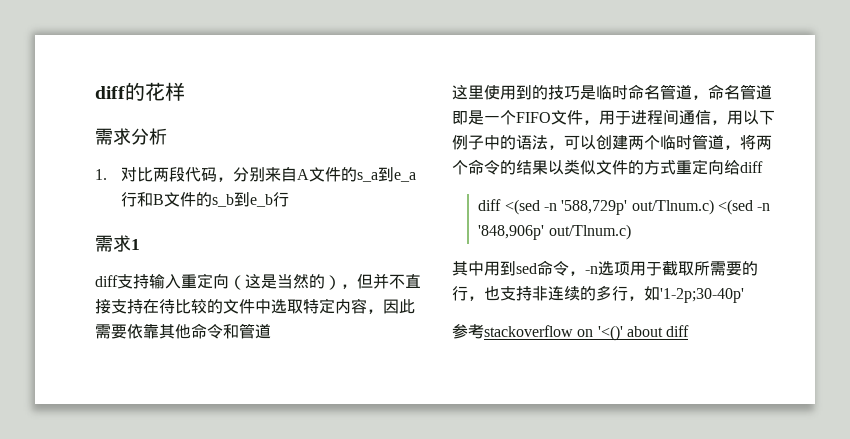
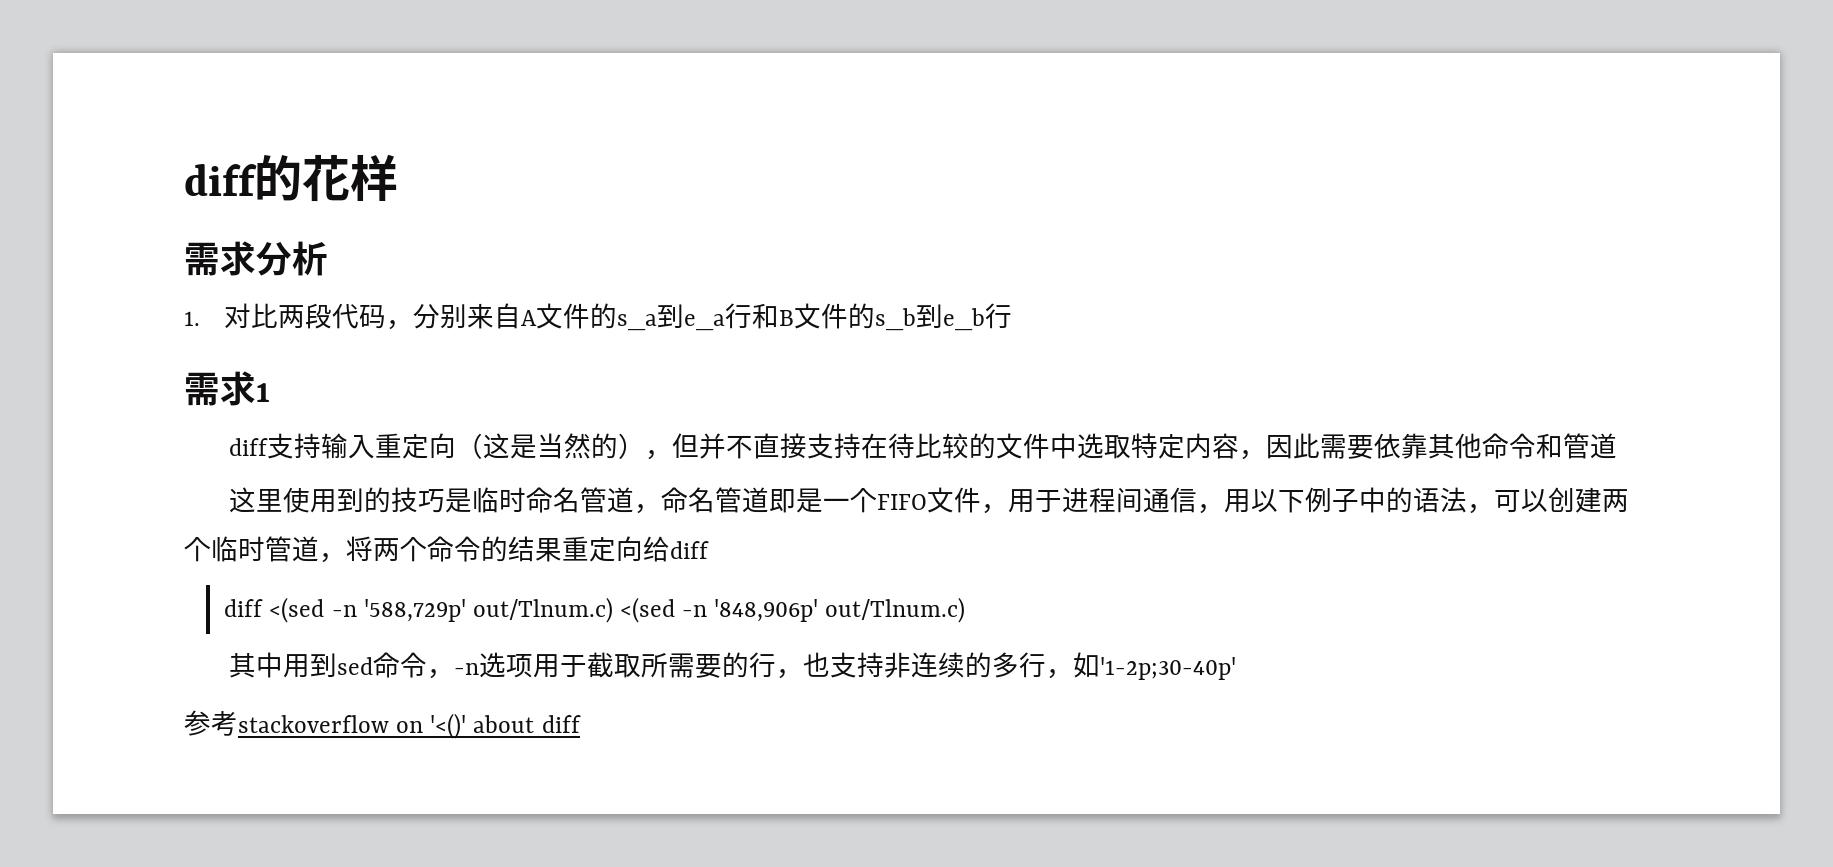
[548,159,676,175] 以类似文件的方式 -> (562, 550) none

